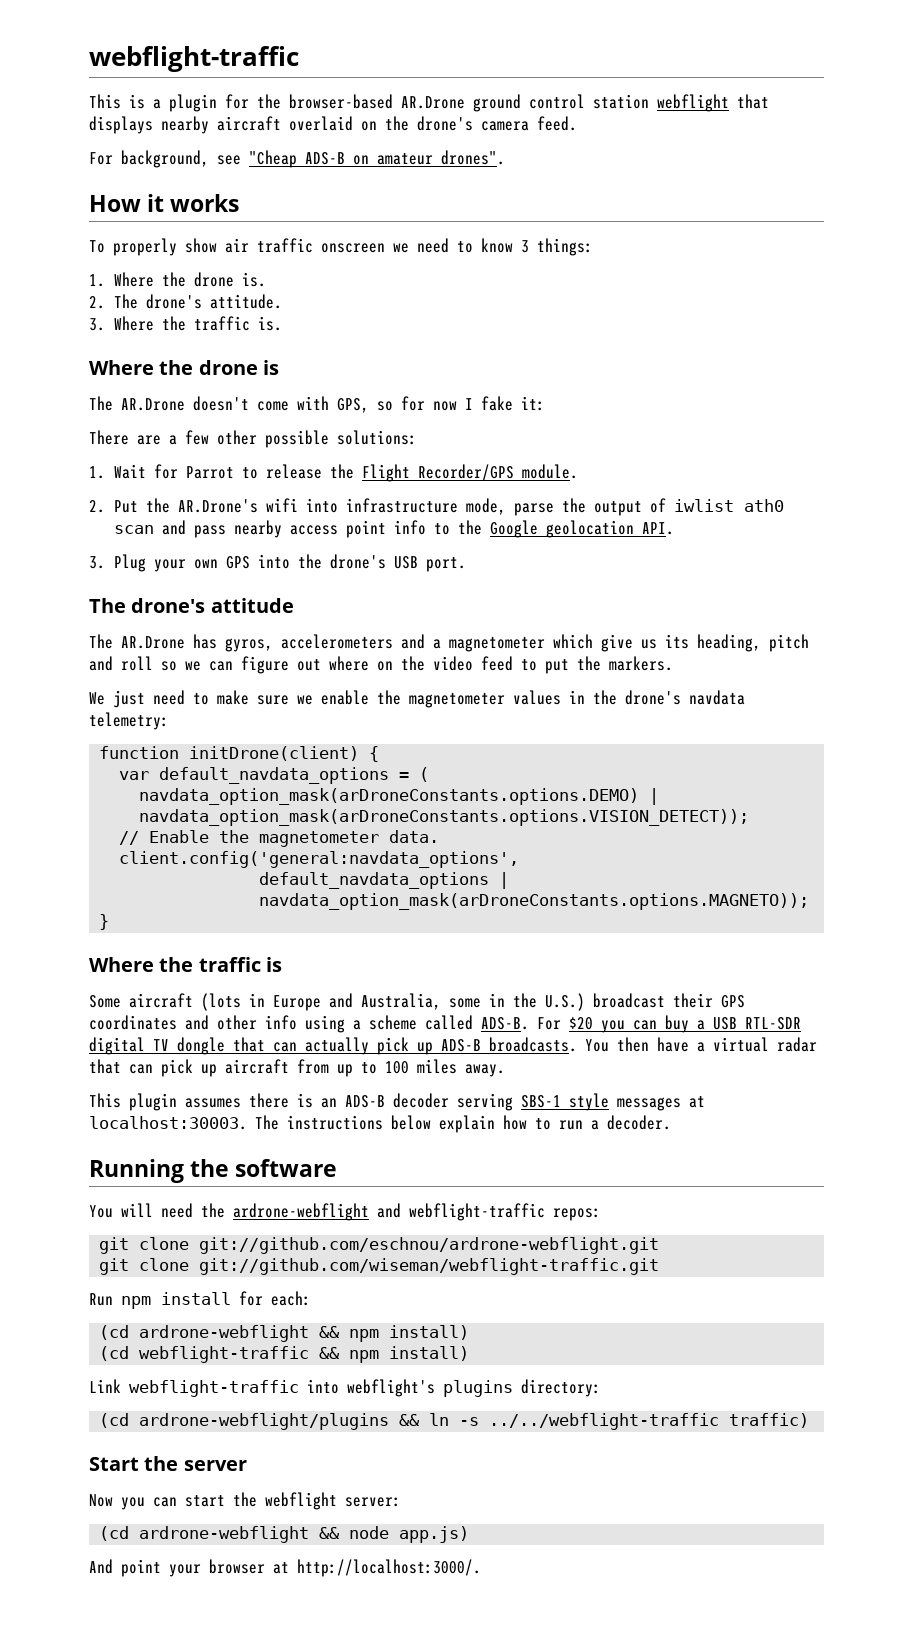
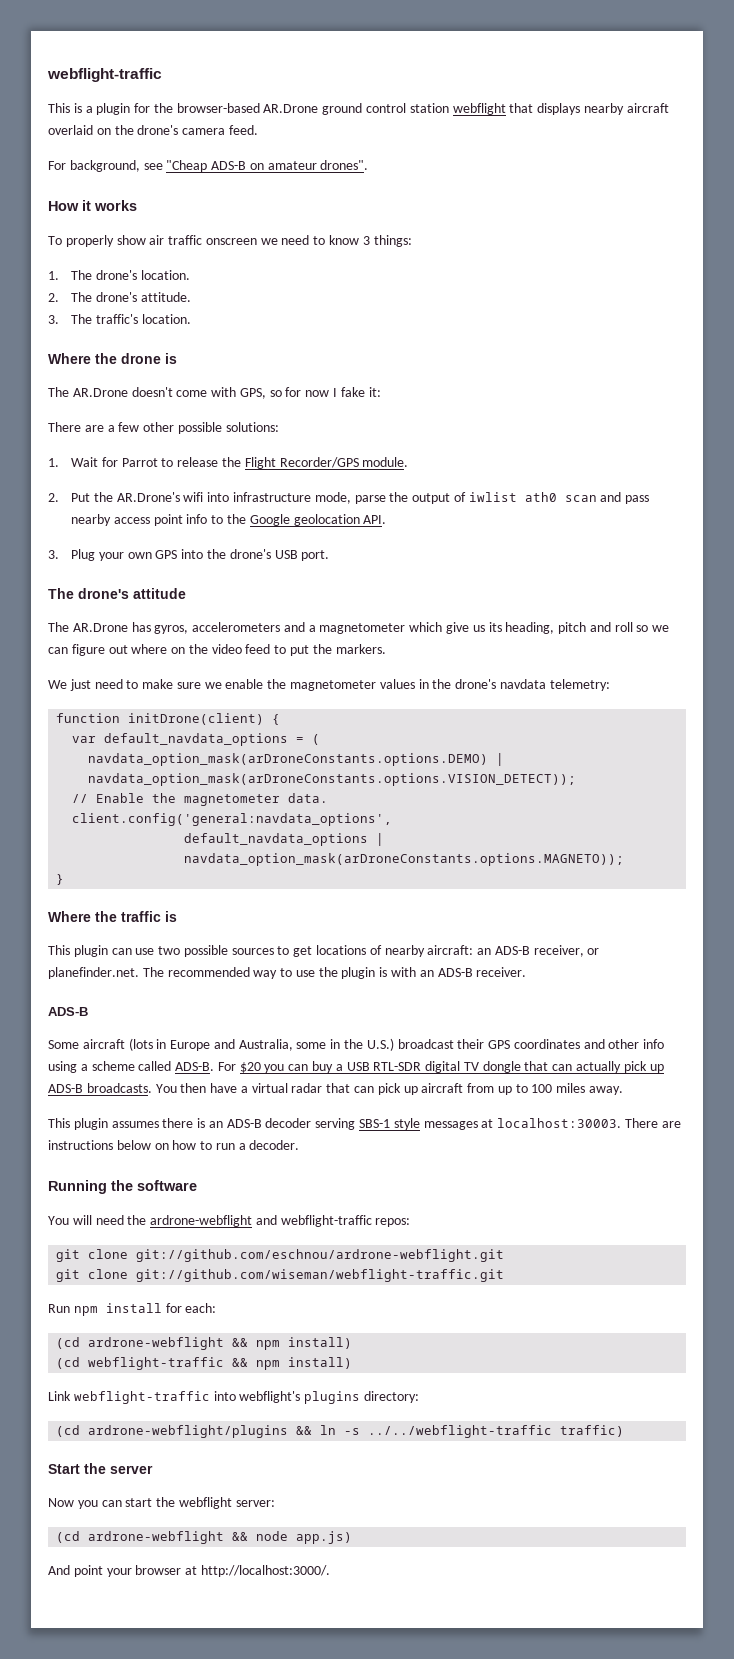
[113,272,266,287] Where the drone is. -> [71,270,190,280] The drone's location.
[113,316,282,331] Where the traffic is. -> [71,314,191,324] The traffic's location.
(282, 964) none -> [48,945,600,957] [48,967,527,979] [48,1007,88,1016] // This plugin can use two possible sources to get locations of nearby aircraft: an ADS-B receiver, or planefinder.net. The recommended way to use the plugin is with an ADS-B receiver. // ADS-B
[255,1115,279,1130] The -> [624,1118,681,1128] There are
[439,1115,495,1133] explain -> [154,1143,169,1150] on

